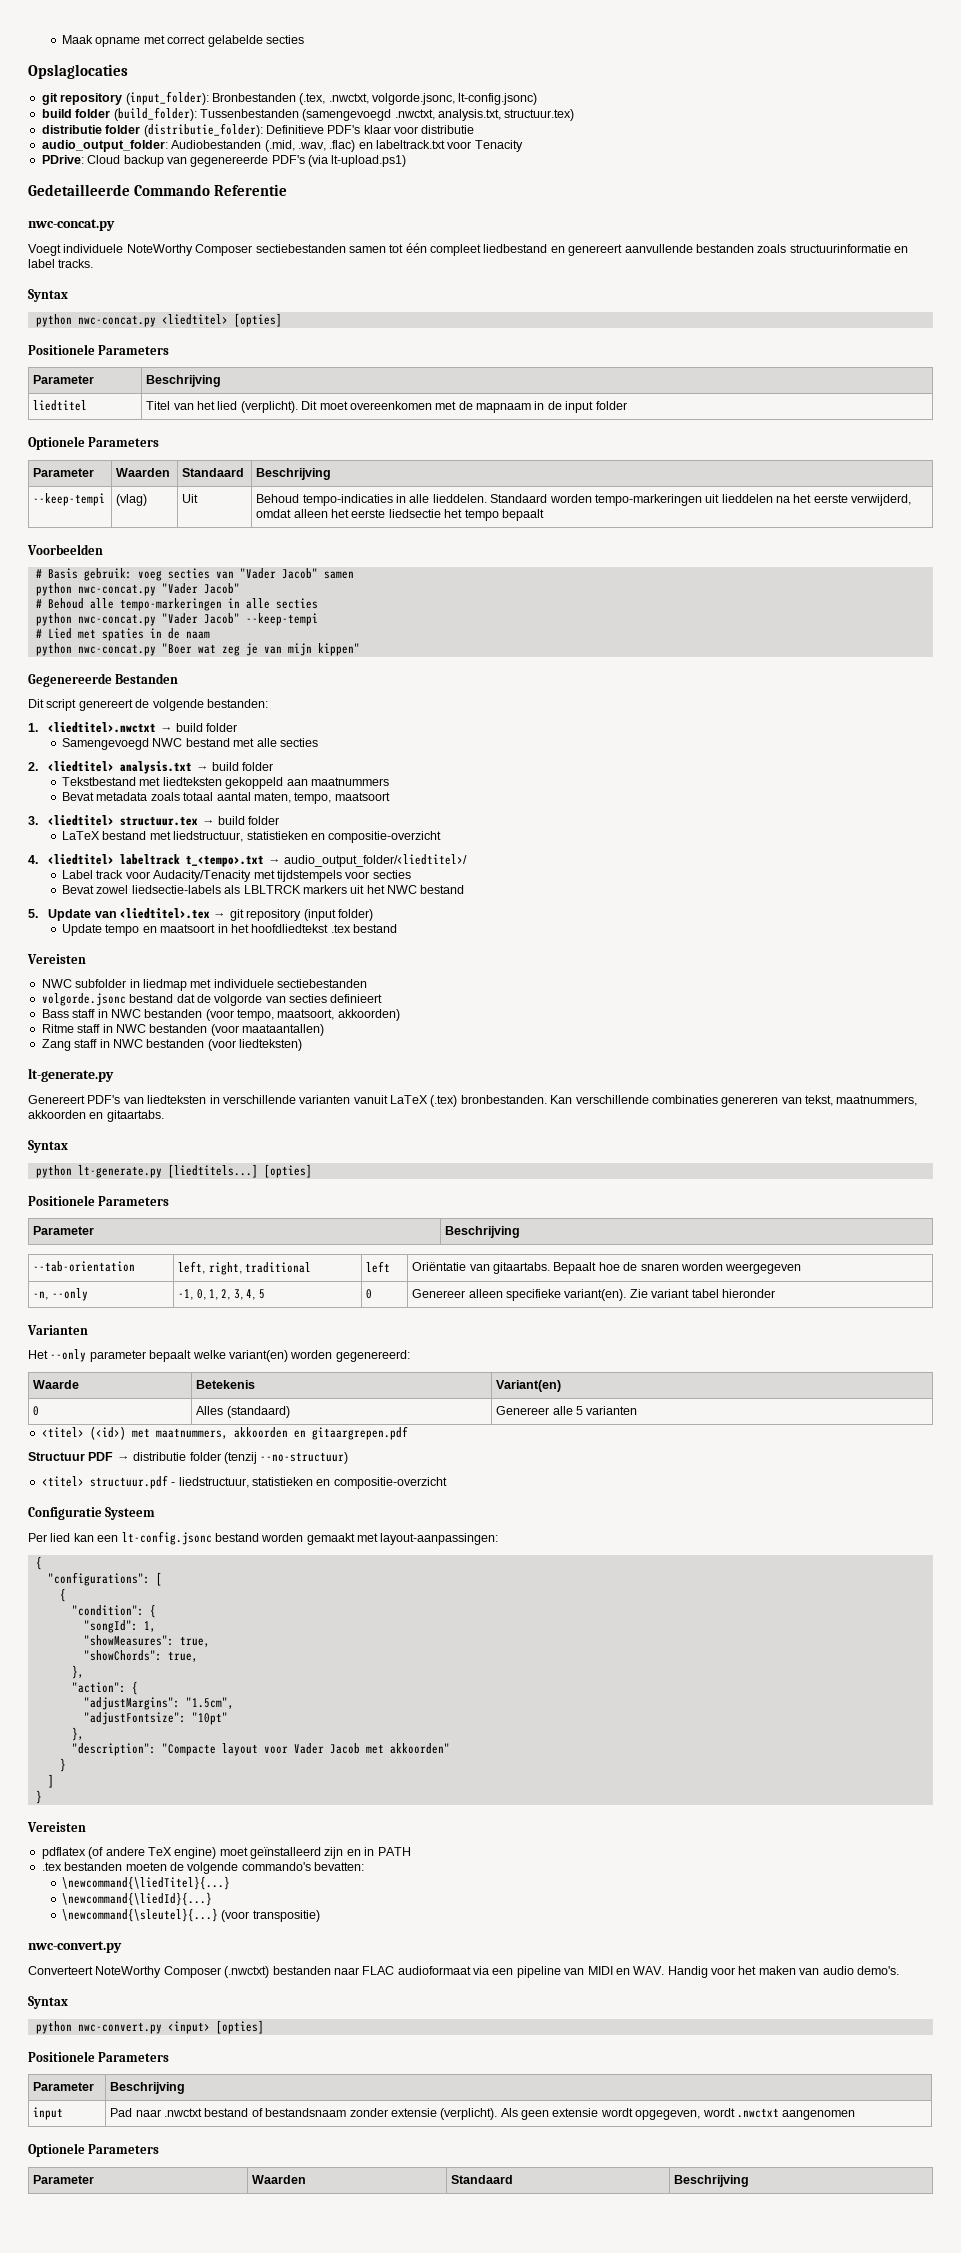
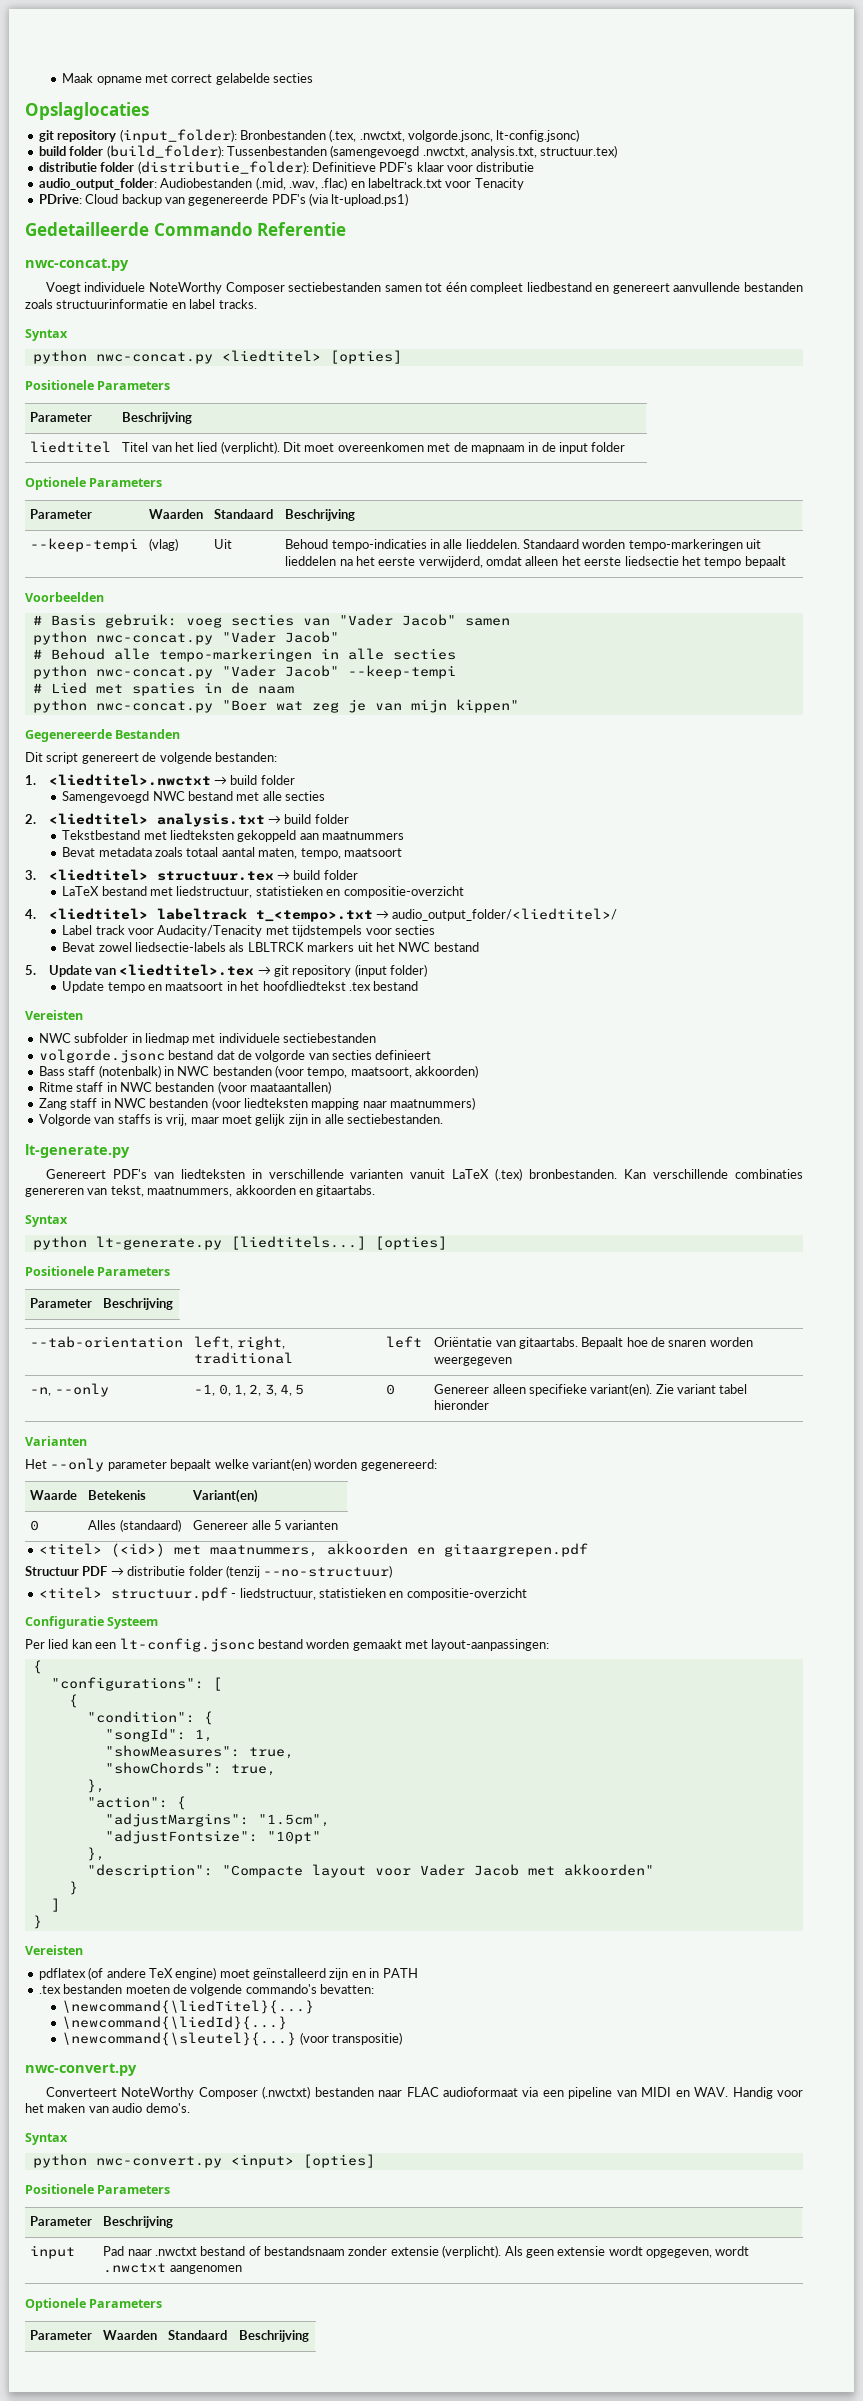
(96, 1013) none -> [98,1065,161,1078] (notenbalk)
[239,1039,302,1051] liedteksten) -> [244,1097,476,1110] [38,1114,443,1126] liedteksten mapping naar maatnummers) // Volgorde van staffs is vrij, maar moet gelijk zijn in alle sectiebestanden.

